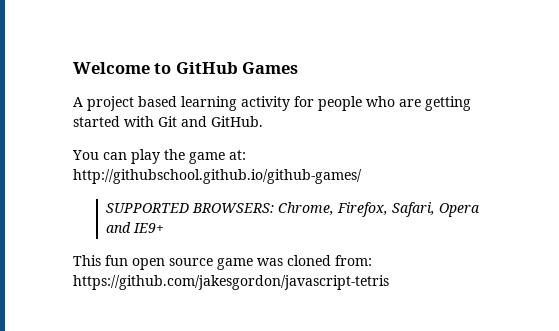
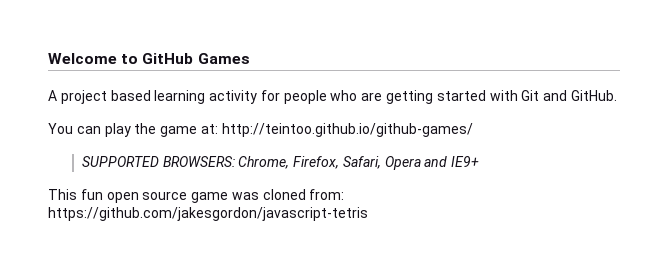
[73,169,362,184] http://githubschool.github.io/github-games/ -> [221,123,473,137] http://teintoo.github.io/github-games/

